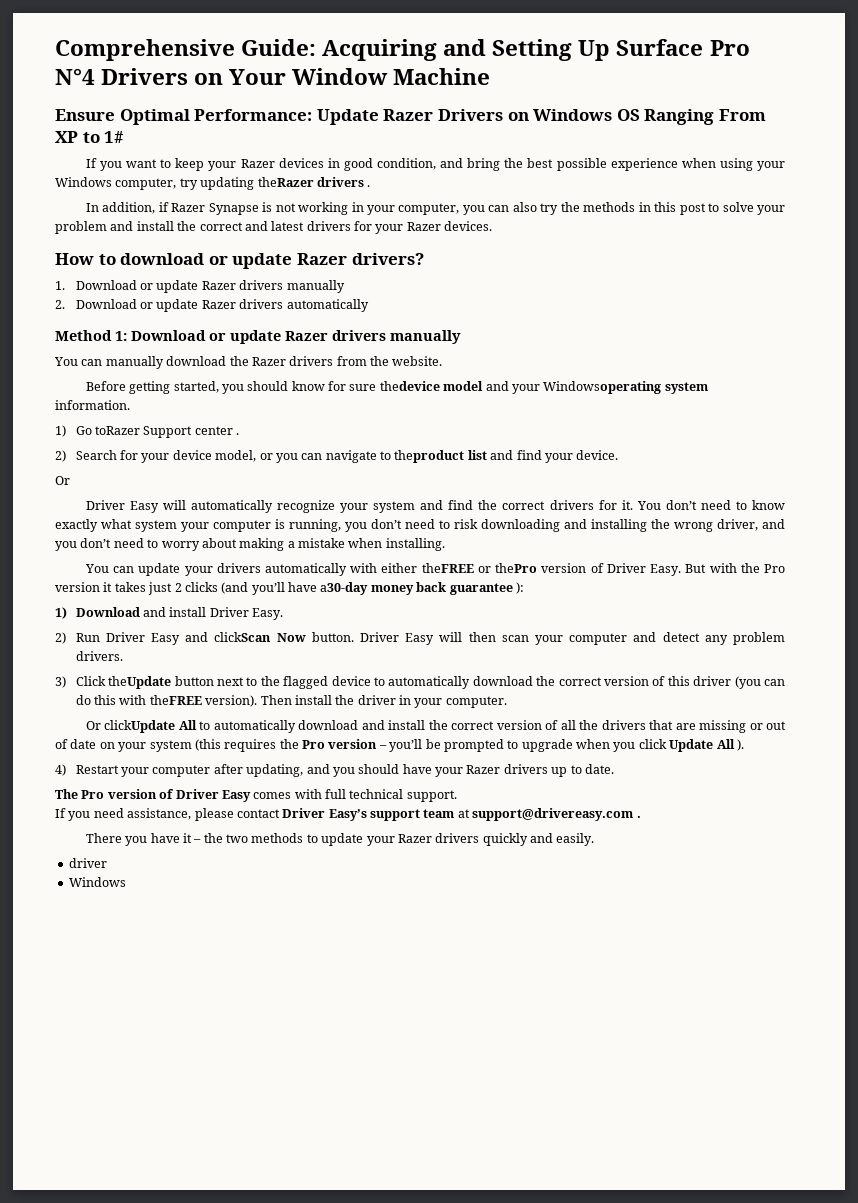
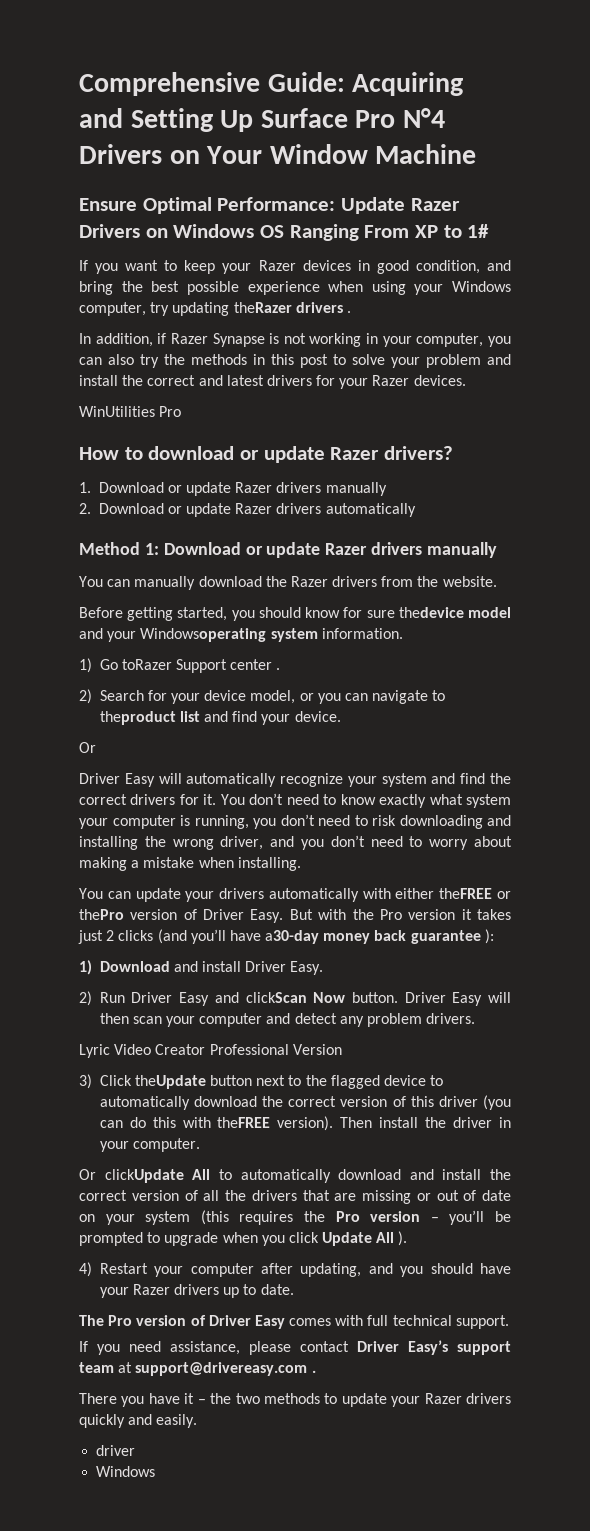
(493, 226) none -> [79,406,182,417] // WinUtilities Pro
(123, 656) none -> [79,1044,342,1058] // Lyric Video Creator Professional Version

